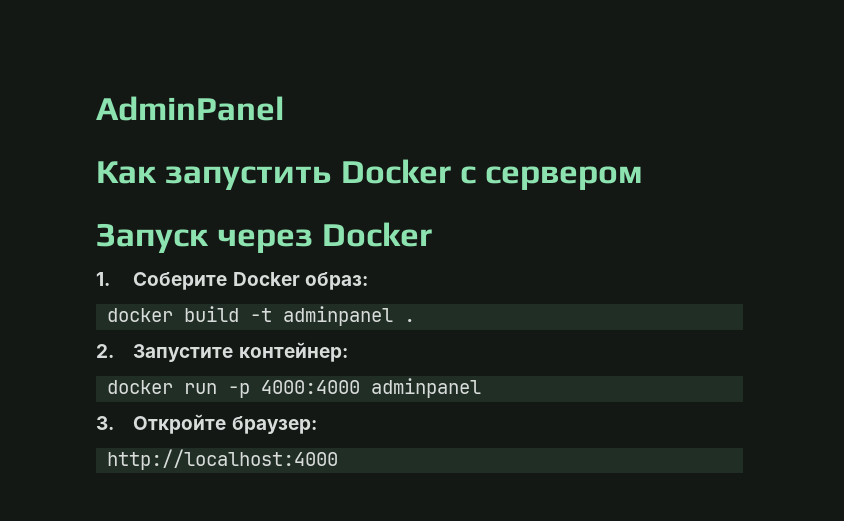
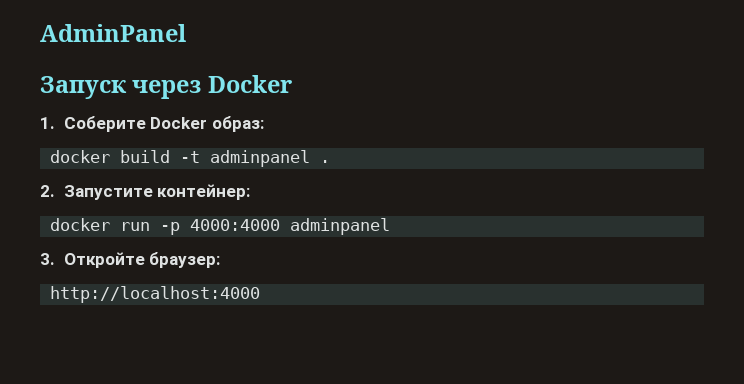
[96,159,644,190] // Как запустить Docker с сервером -> (186, 33) none

